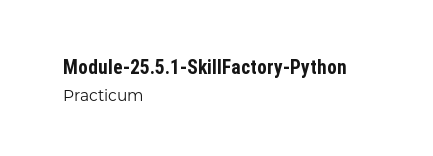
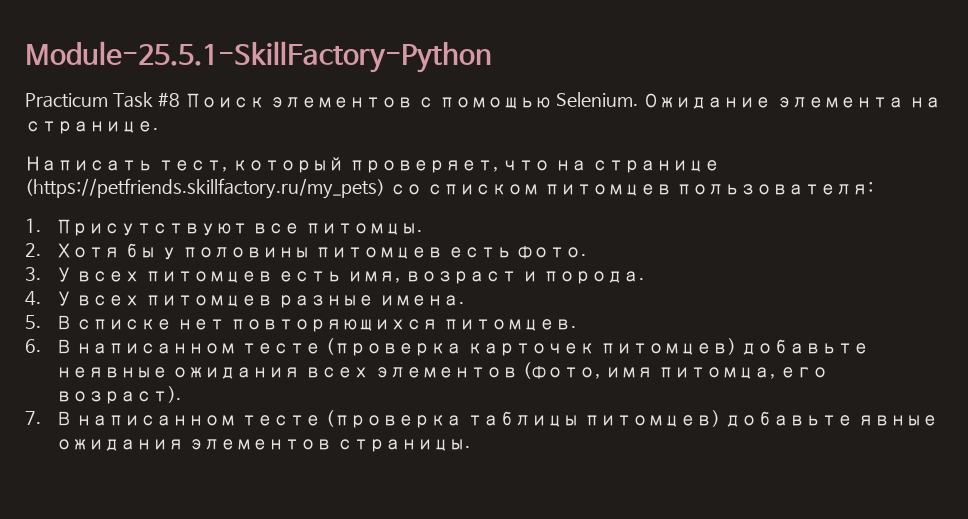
(143, 95) none -> [112,92,941,109] [25,121,158,134] [25,156,721,173] [25,178,874,199] [25,218,423,236] [25,243,586,260] [25,267,644,284] [25,291,464,308] [25,315,576,332] [25,338,869,356] [55,362,828,379] [55,386,181,404] [25,410,938,428] [55,439,471,452] Task #8 Поиск элементов с помощью Selenium. Ожидание элемента на странице. // Написать тест, который проверяет, что на странице (https://petfriends.skillfactory.ru/my_pets) со списком питомцев пользователя: // 1. Присутствуют все питомцы. // 2. Хотя бы у половины питомцев есть фото. // 3. У всех питомцев есть имя, возраст и порода. // 4. У всех питомцев разные имена. // 5. В списке нет повторяющихся питомцев. // 6. В написанном тесте (проверка карточек питомцев) добавьте неявные ожидания всех элементов (фото, имя питомца, его возраст). // 7. В написанном тесте (проверка таблицы питомцев) добавьте явные ожидания элементов страницы.

